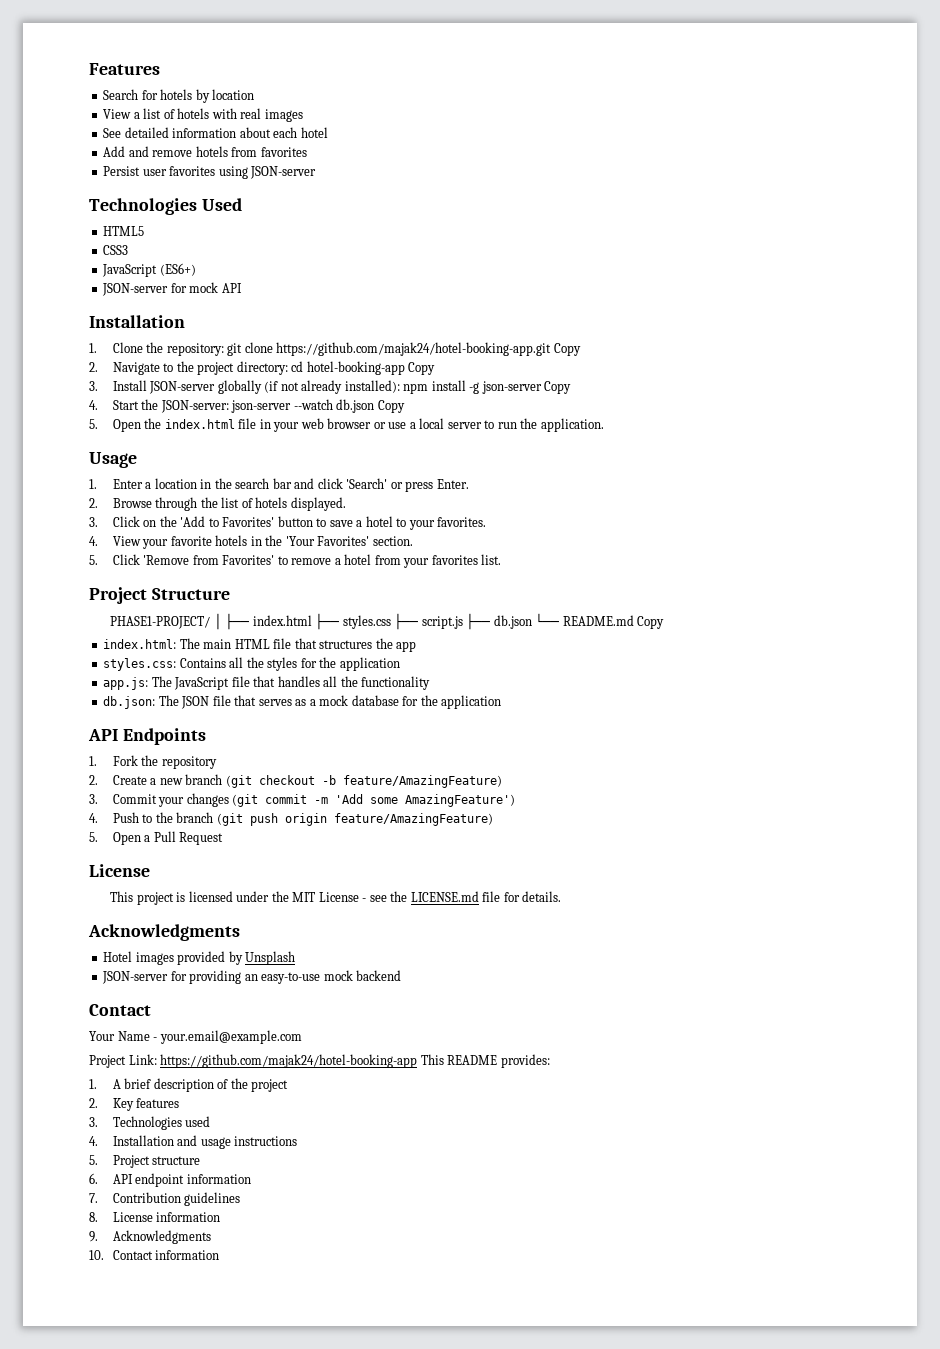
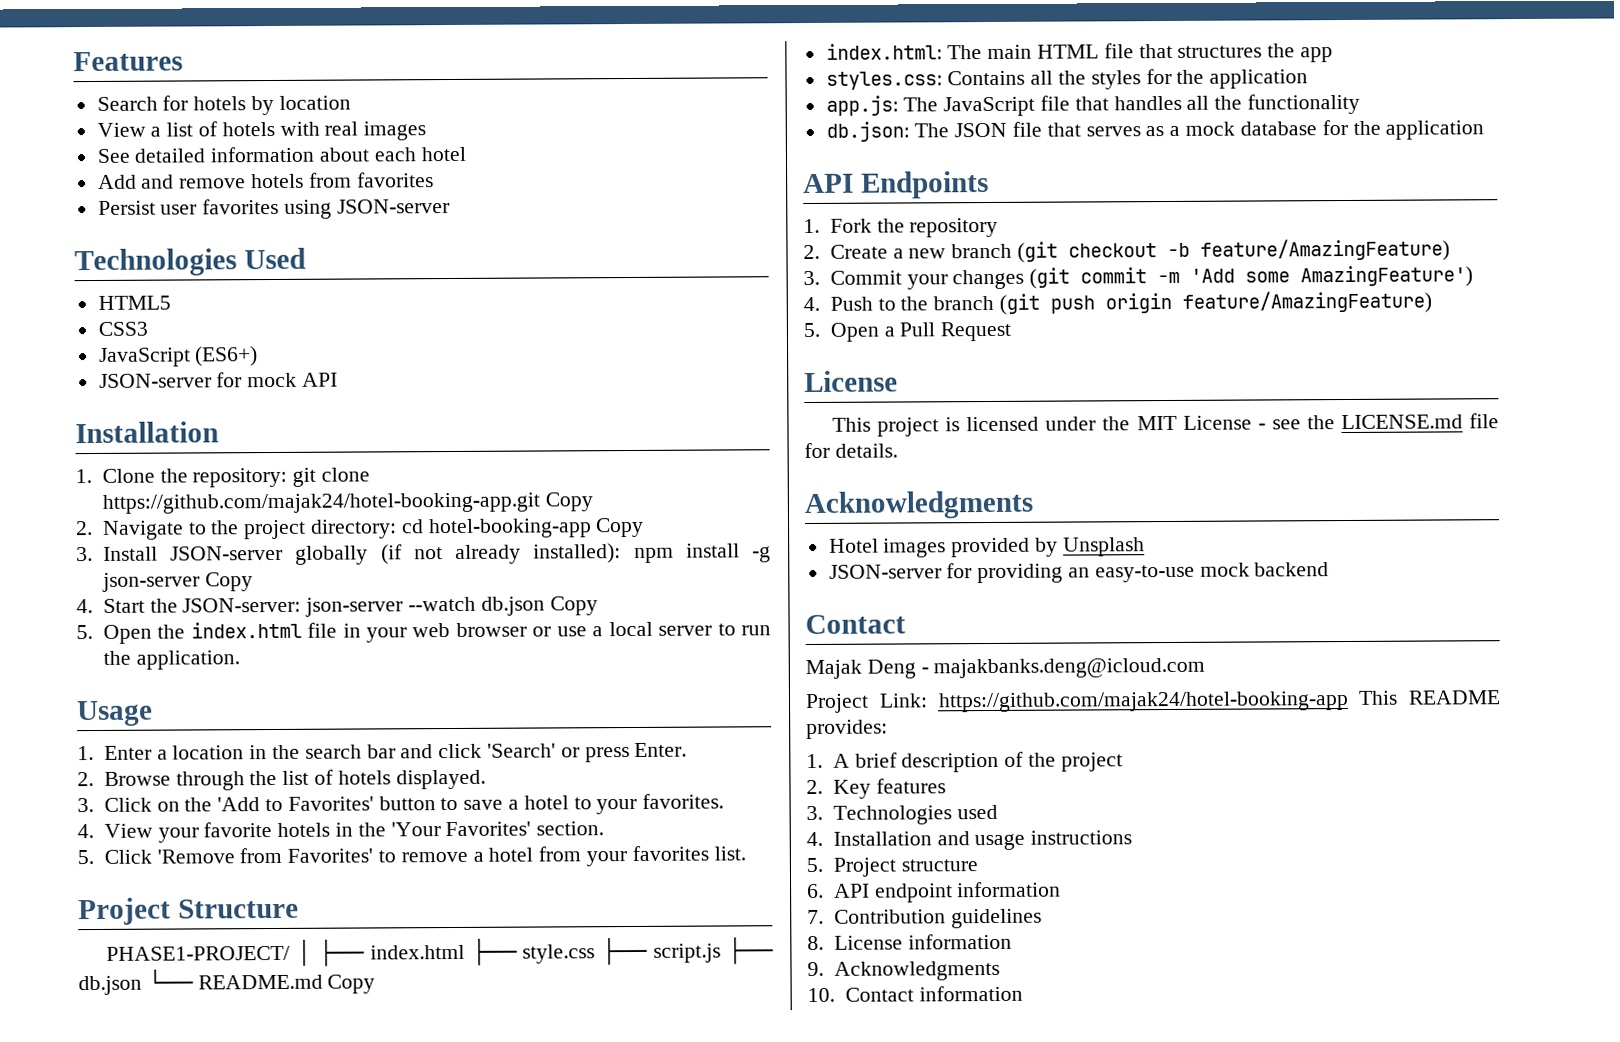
[342,615,391,629] styles.css -> [522,944,596,964] style.css
[89,1030,302,1044] Your Name - your.email@example.com -> [805,657,1206,680] Majak Deng - majakbanks.deng@icloud.com

